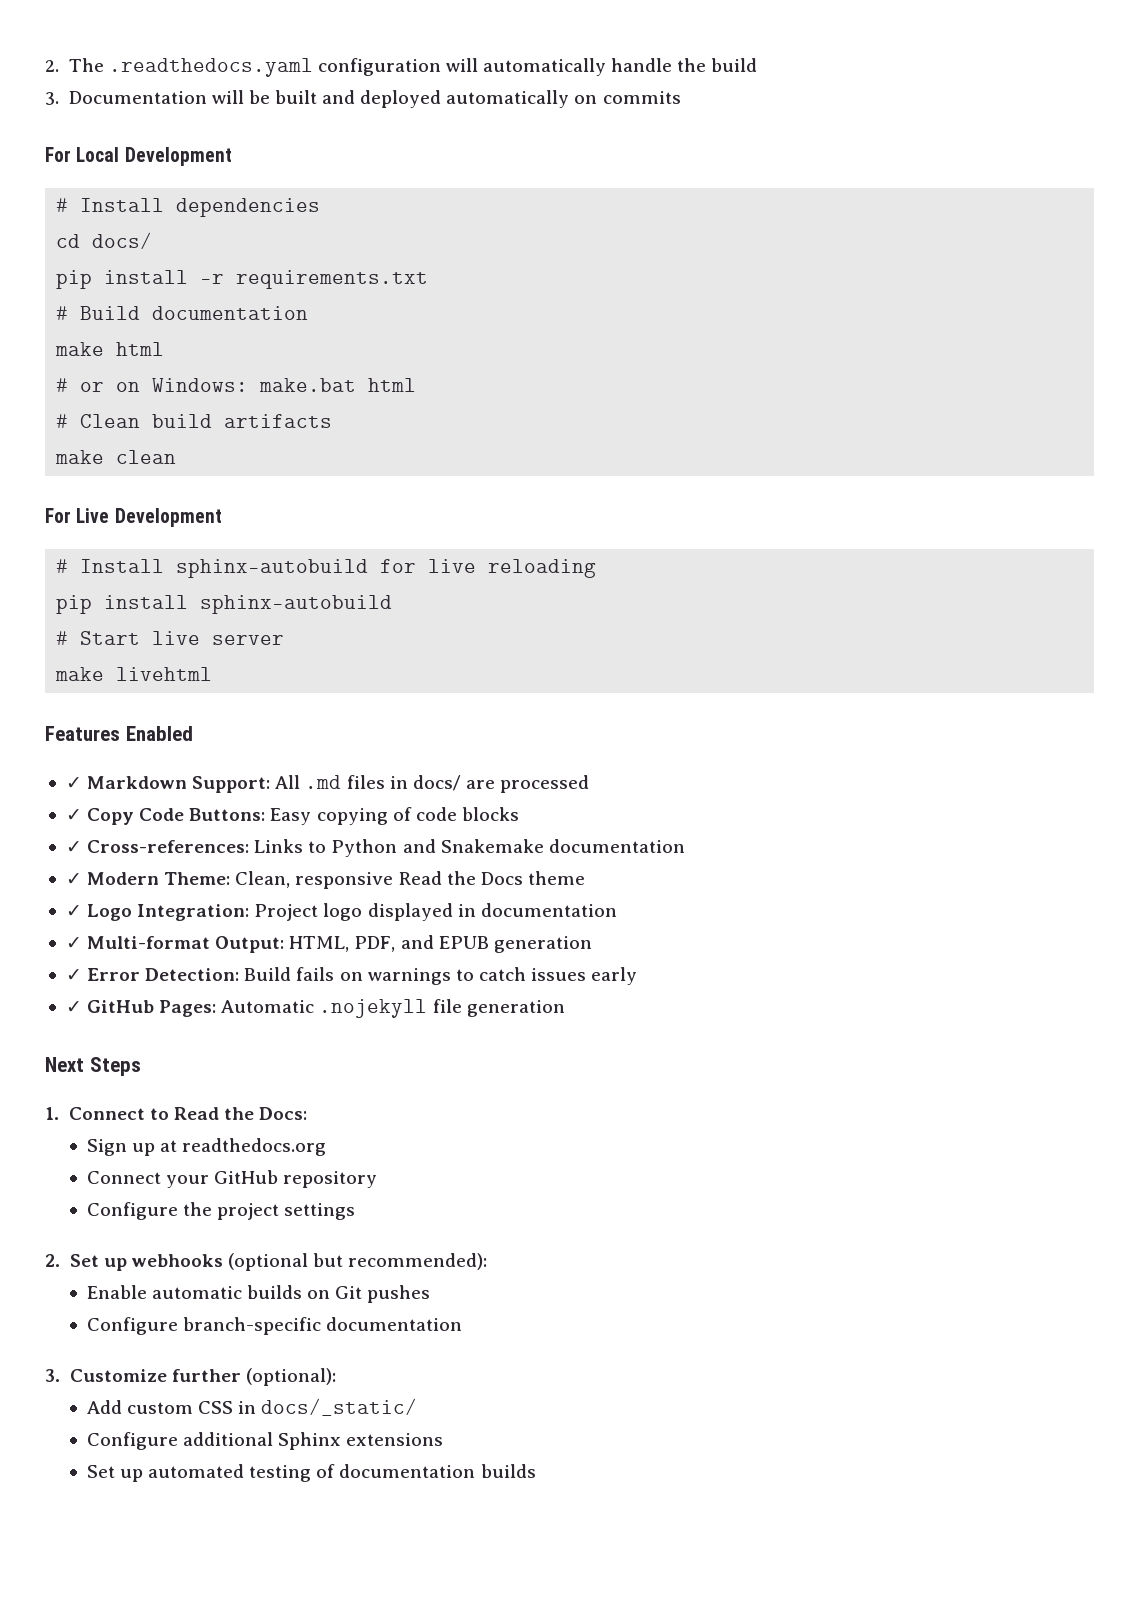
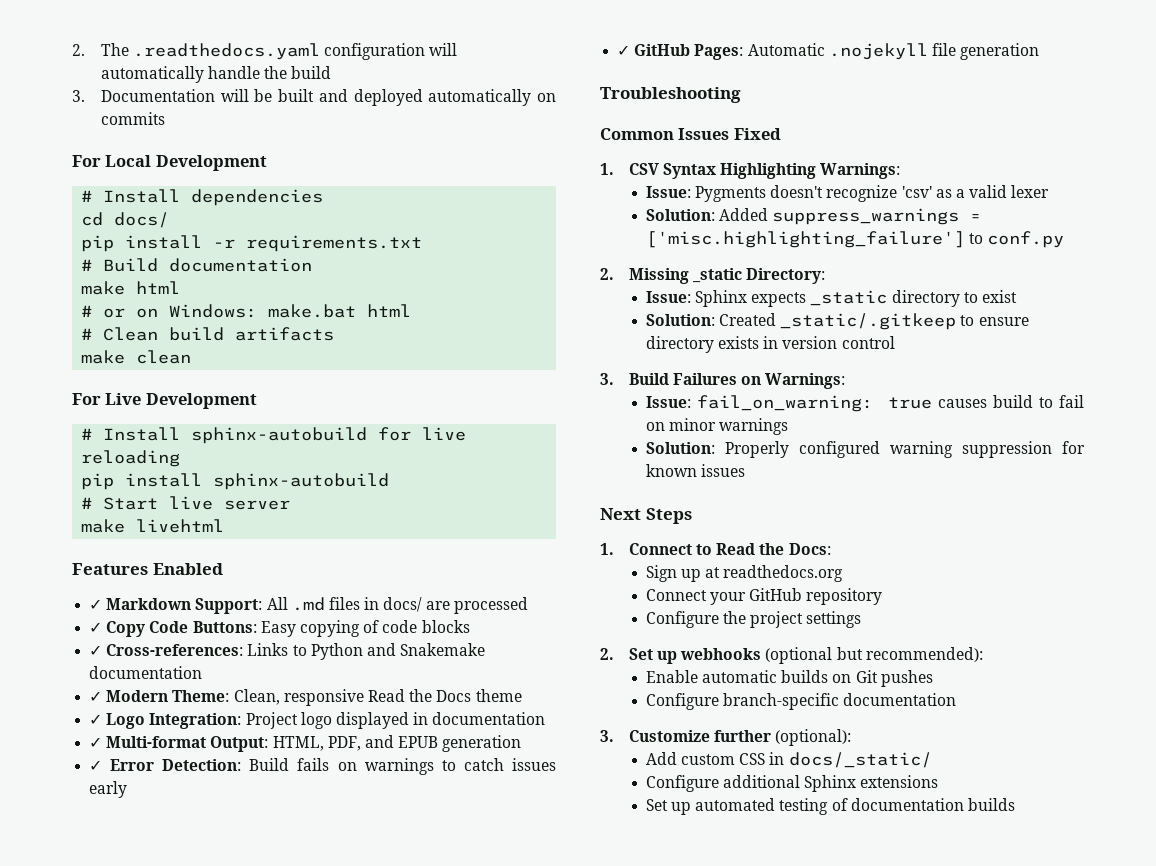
(565, 1008) none -> [600,87,741,103] [600,128,781,140] [600,163,901,179] [645,185,1050,202] [645,208,982,225] [645,231,1065,248] [600,268,826,284] [645,290,1018,307] [645,313,1029,330] [645,336,895,353] [600,373,846,389] [645,395,1084,412] [645,418,789,435] [645,441,1085,458] [645,464,746,477] // Troubleshooting // Common Issues Fixed // 1. CSV Syntax Highlighting Warnings: // Issue: Pygments doesn't recognize 'csv' as a valid lexer // Solution: Added suppress_warnings = ['misc.highlighting_failure'] to conf.py // 2. Missing _static Directory: // Issue: Sphinx expects _static directory to exist // Solution: Created _static/.gitkeep to ensure directory exists in version control // 3. Build Failures on Warnings: // Issue: fail_on_warning: true causes build to fail on minor warnings // Solution: Properly configured warning suppression for known issues

